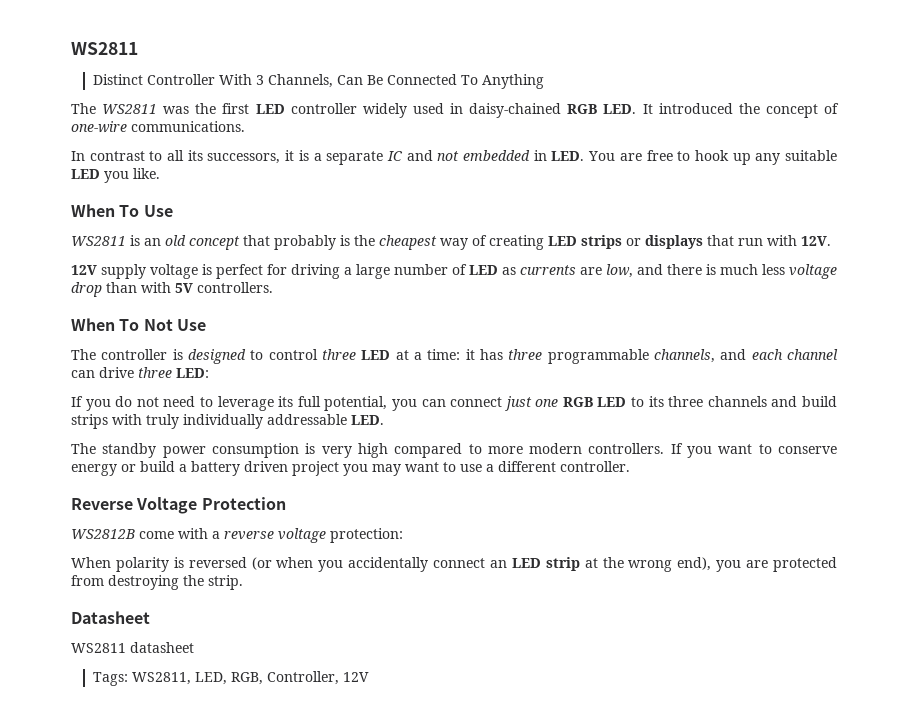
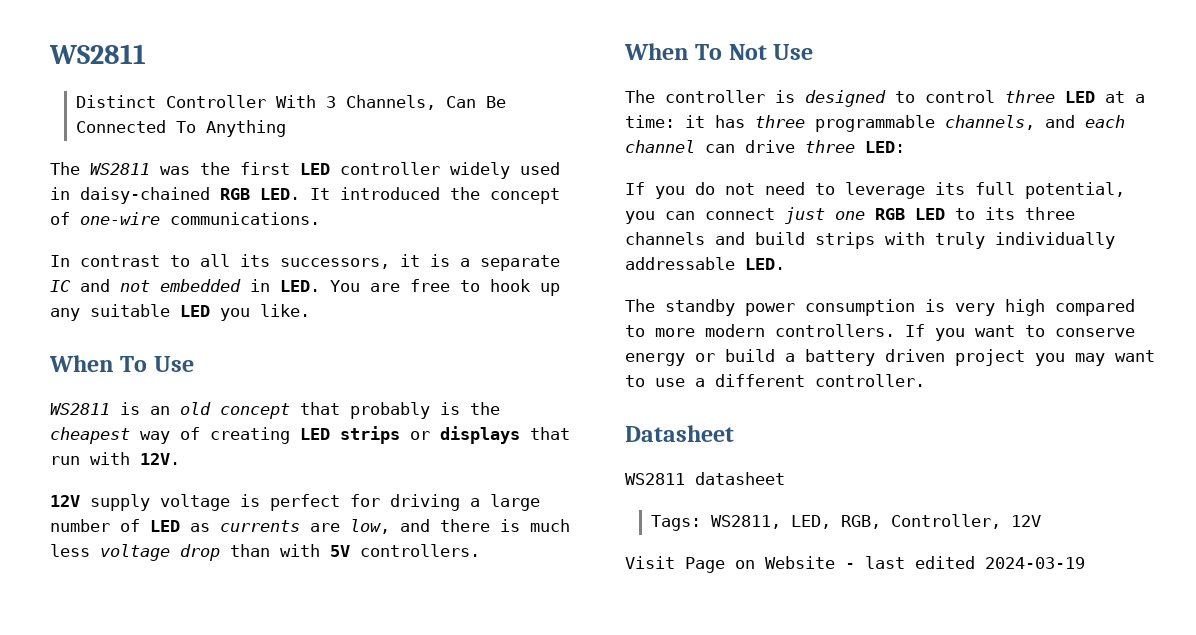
[71,497,286,514] [71,528,403,543] [71,557,838,572] [71,575,243,590] // Reverse Voltage Protection // WS2812B come with a reverse voltage protection: // When polarity is reversed (or when you accidentally connect an LED strip at the wrong end), you are protected from destroying the strip. -> (925, 380) none
(369, 677) none -> [625,556,1085,573] // Visit Page on Website - last edited 2024-03-19

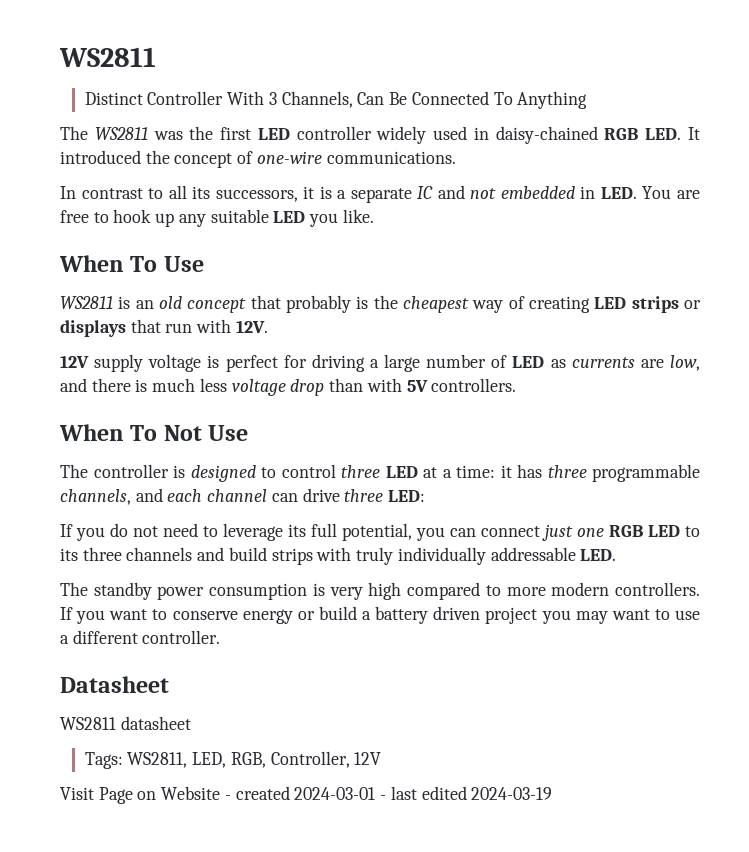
(855, 566) none -> [235,786,387,800] created 2024-03-01 -

